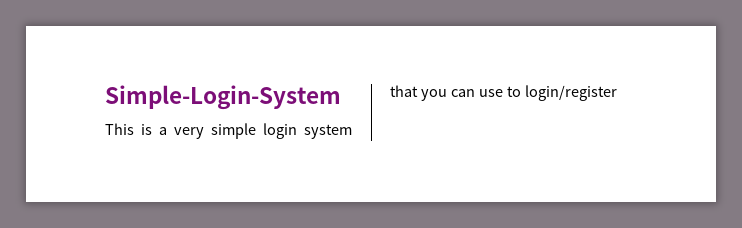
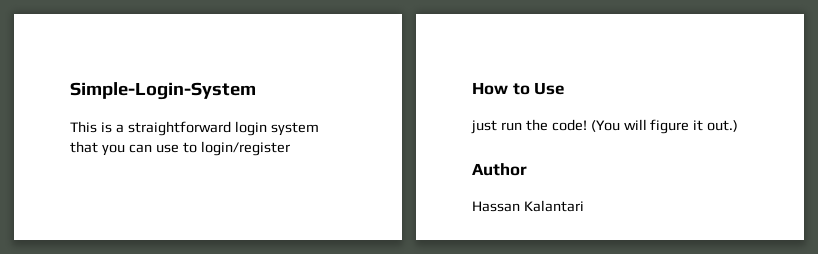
[174,123,256,139] very simple -> [127,121,231,136] straightforward
(617, 93) none -> [472,82,566,95] [471,119,739,134] [472,163,527,176] [472,200,584,212] // How to Use // just run the code! (You will figure it out.) // Author // Hassan Kalantari

